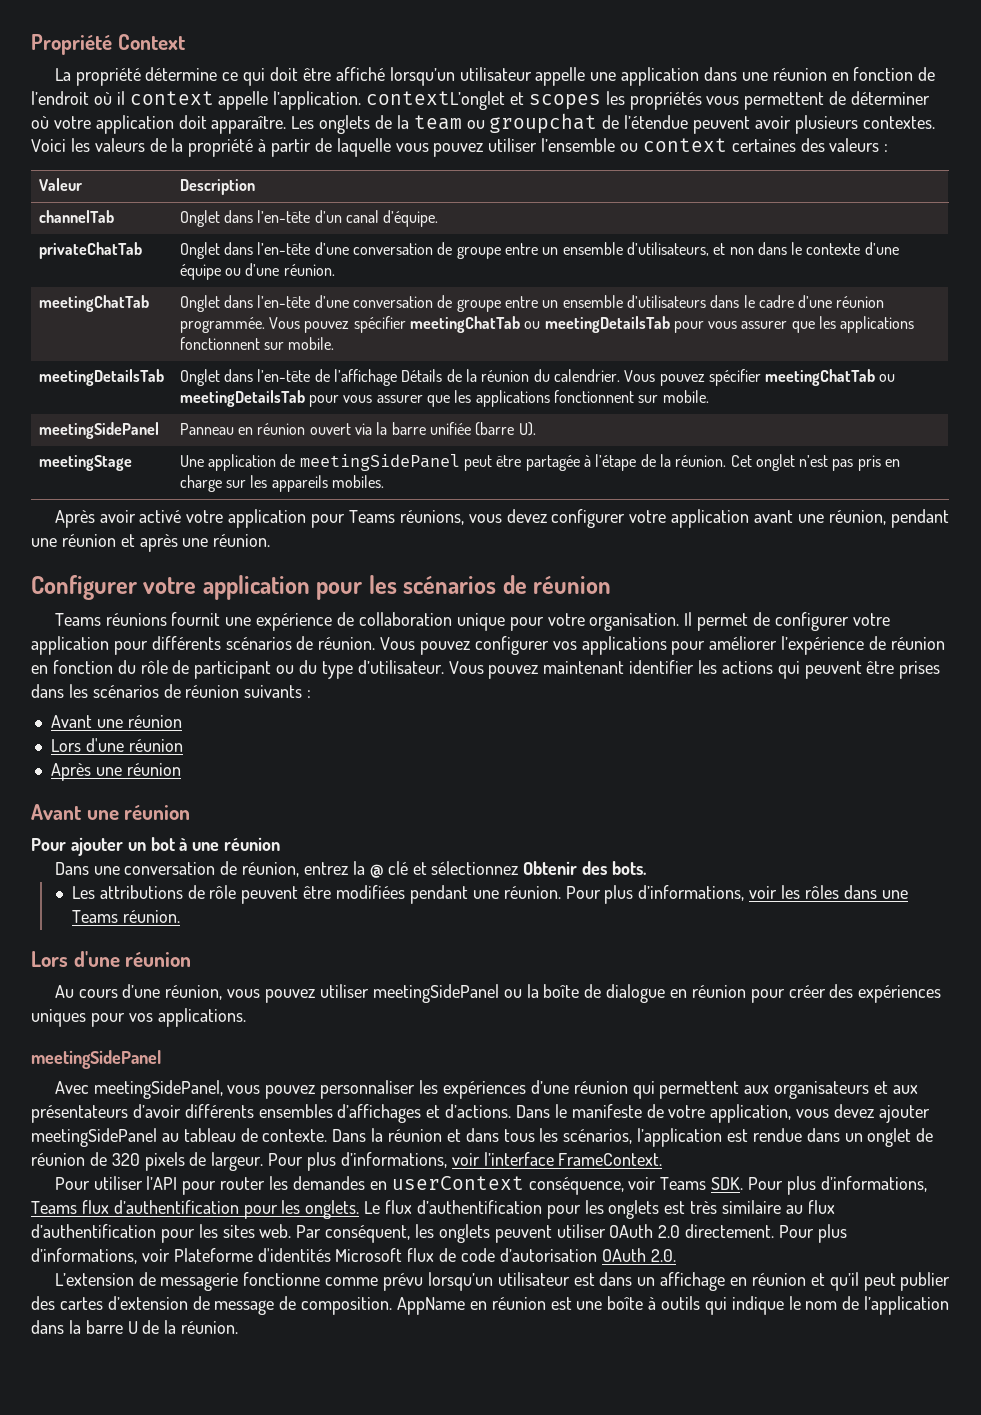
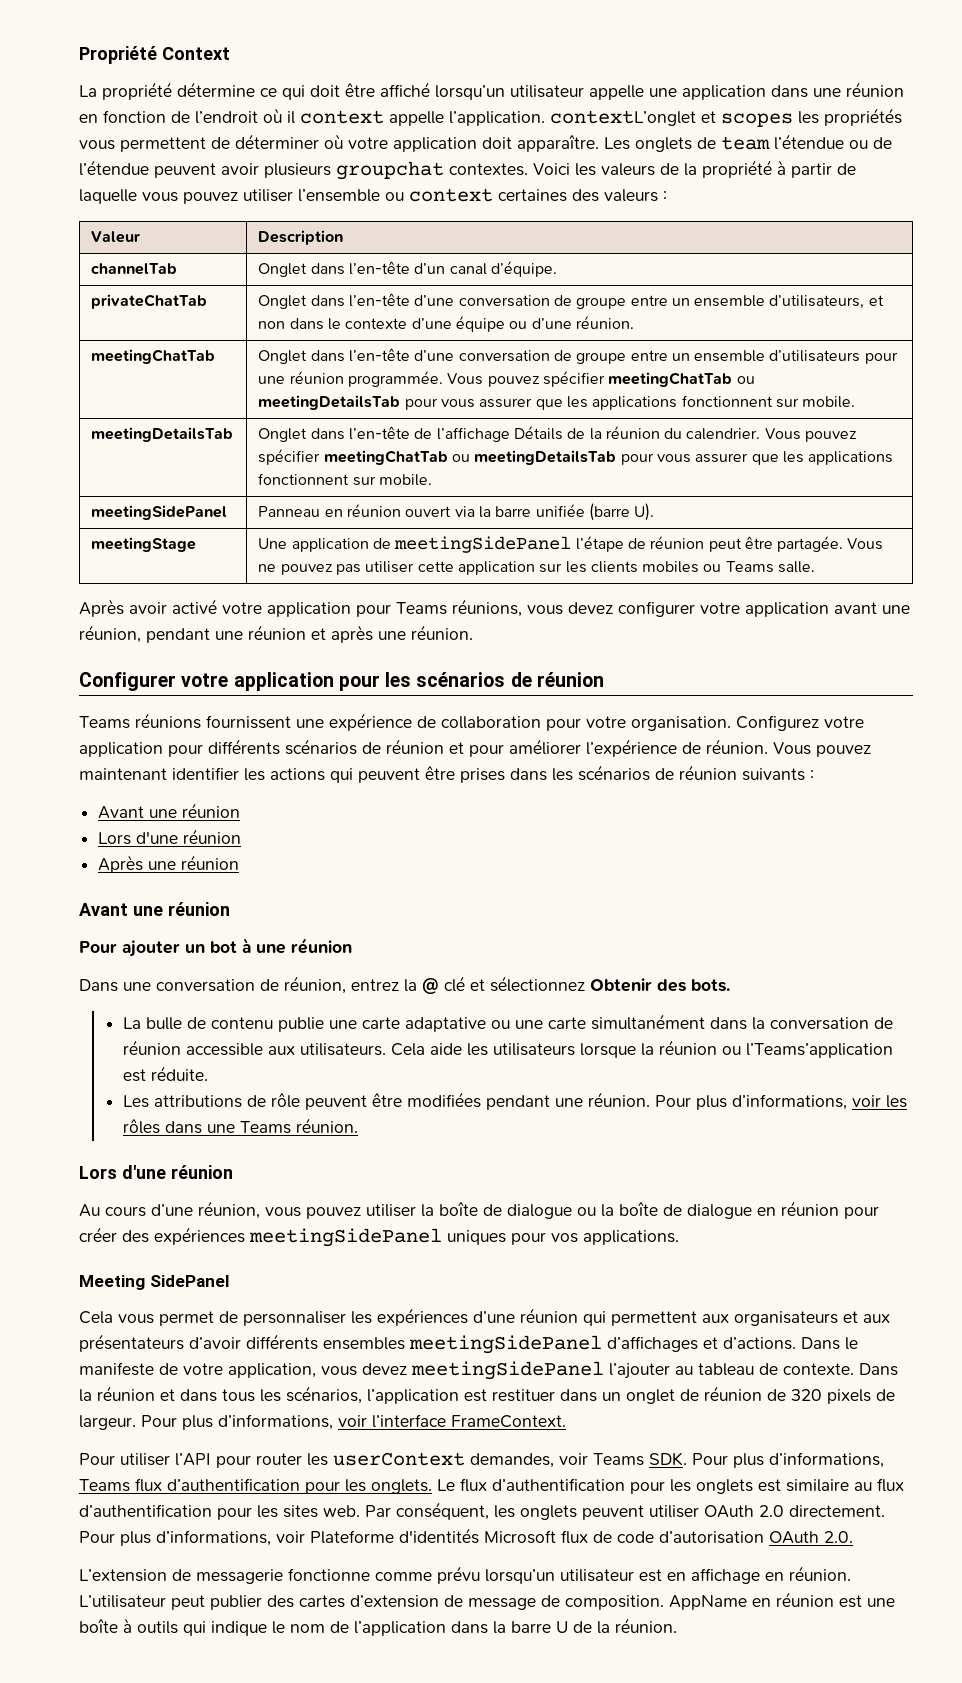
[396,113,598,134] la team ou groupchat -> [721,134,868,150] team l’étendue ou
(858, 124) none -> [336,161,444,180] groupchat
[710,295,833,308] dans le cadre d’une -> [864,352,898,364] [258,376,286,384] pour une
[463,454,901,471] [179,475,384,492] peut être partagée à l’étape de la réunion. Cet onglet n’est pas pris en charge sur les appareils mobiles. -> [575,536,884,552] [258,561,816,575] l’étape de réunion peut être partagée. Vous ne pouvez pas utiliser cette application sur les clients mobiles ou Teams salle.
[171,612,221,626] fournit -> [206,715,291,729] fournissent
[456,613,505,631] unique -> (541, 722) none
[684,612,849,631] Il permet de configurer -> [736,715,819,731] Configurez
[318,636,945,655] [31,660,444,679] réunion. Vous pouvez configurer vos applications pour améliorer l’expérience de réunion en fonction du rôle de participant ou du type d’utilisateur. -> [386,739,768,757] réunion et pour améliorer l’expérience de réunion.
(646, 868) none -> [123,1014,894,1032] [123,1040,894,1058] [123,1066,209,1082] // La bulle de contenu publie une carte adaptative ou une carte simultanément dans la conversation de réunion accessible aux utilisateurs. Cela aide les utilisateurs lorsque la réunion ou l’Teams’application est réduite.
[372,984,499,1003] meetingSidePanel -> [421,1202,572,1219] la boîte de dialogue
(942, 994) none -> [249,1228,442,1247] meetingSidePanel
[31,1050,161,1069] [54,1080,316,1099] meetingSidePanel // Avec meetingSidePanel, vous pouvez -> [79,1275,229,1290] [79,1311,238,1326] Meeting SidePanel // Cela vous permet de
(333, 1111) none -> [409,1335,602,1354] meetingSidePanel
[878,1105,930,1123] [31,1128,157,1147] ajouter meetingSidePanel -> [411,1361,670,1380] meetingSidePanel l’ajouter
[752,1128,802,1142] rendue -> [492,1389,555,1402] restituer
[292,1176,624,1195] demandes en userContext conséquence, -> [333,1452,554,1468] userContext demandes,
[690,1201,718,1214] très -> (781, 1485) none
[599,1272,859,1291] dans un affichage en réunion et qu’il -> [667,1566,851,1584] [79,1595,166,1608] en affichage en réunion. L’utilisateur

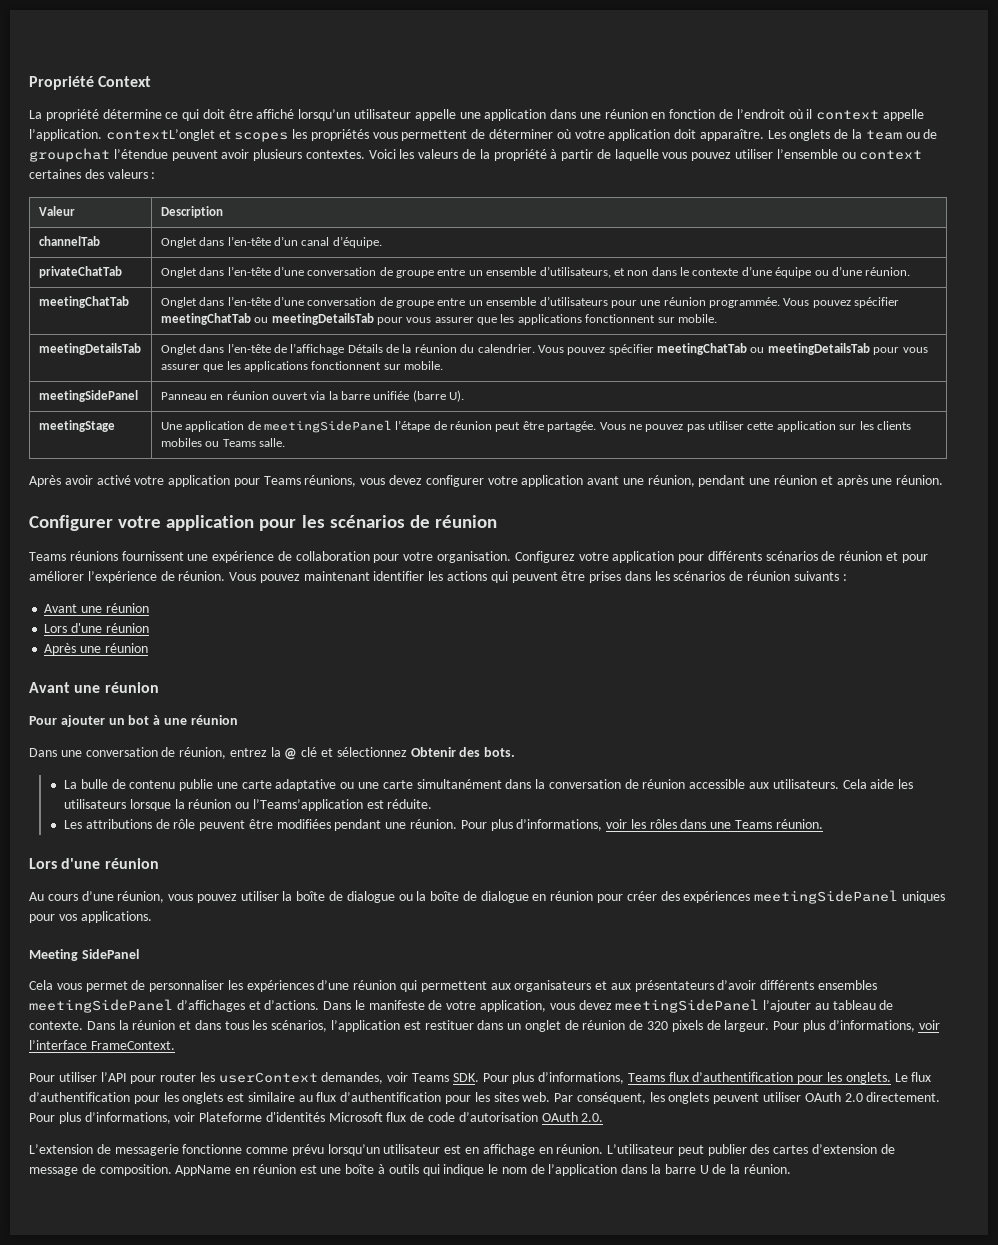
[721,134,844,150] team l’étendue -> [852,129,902,140] la team
(892, 143) none -> [29,148,110,162] groupchat
[336,161,444,180] groupchat -> (303, 155) none

